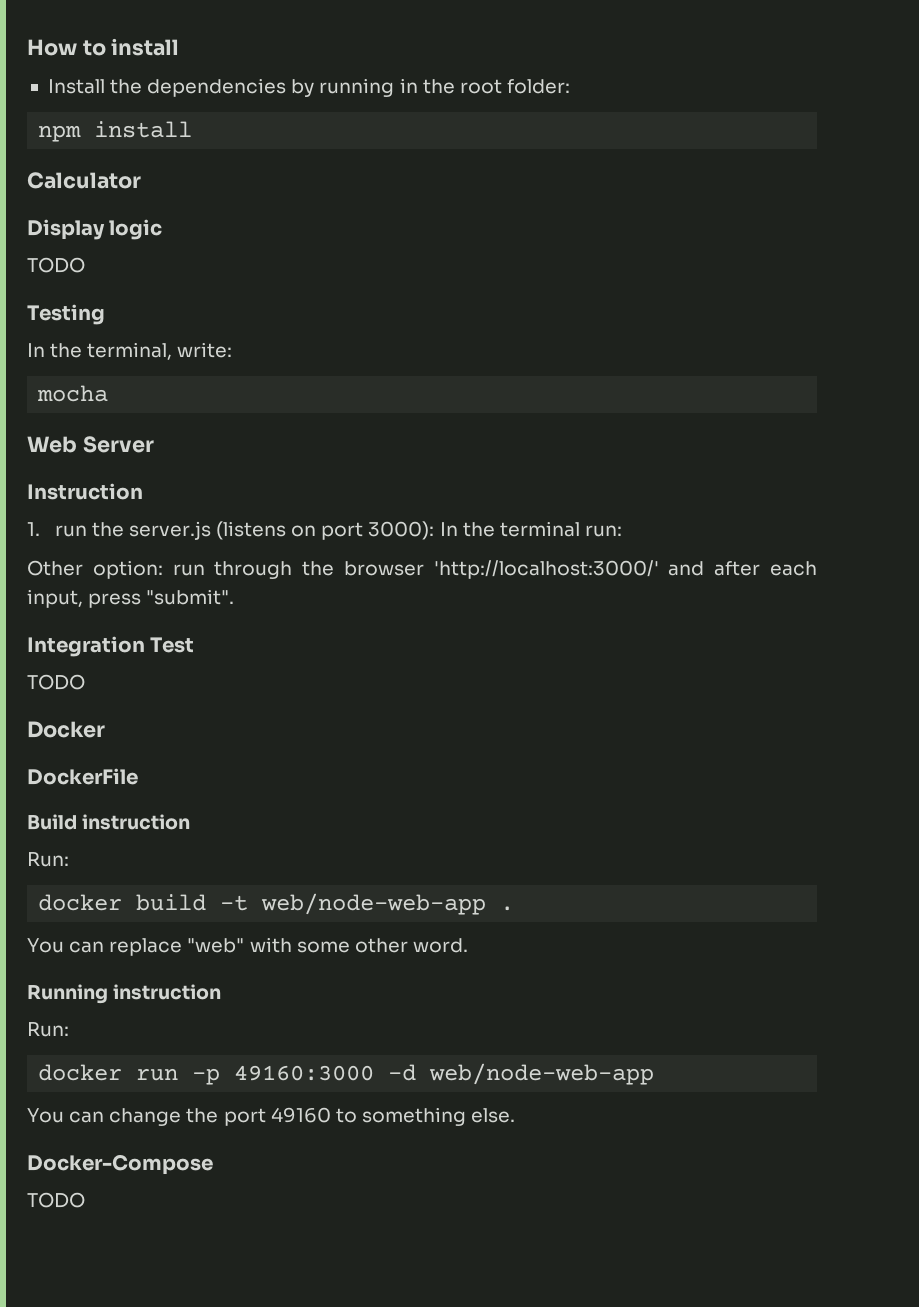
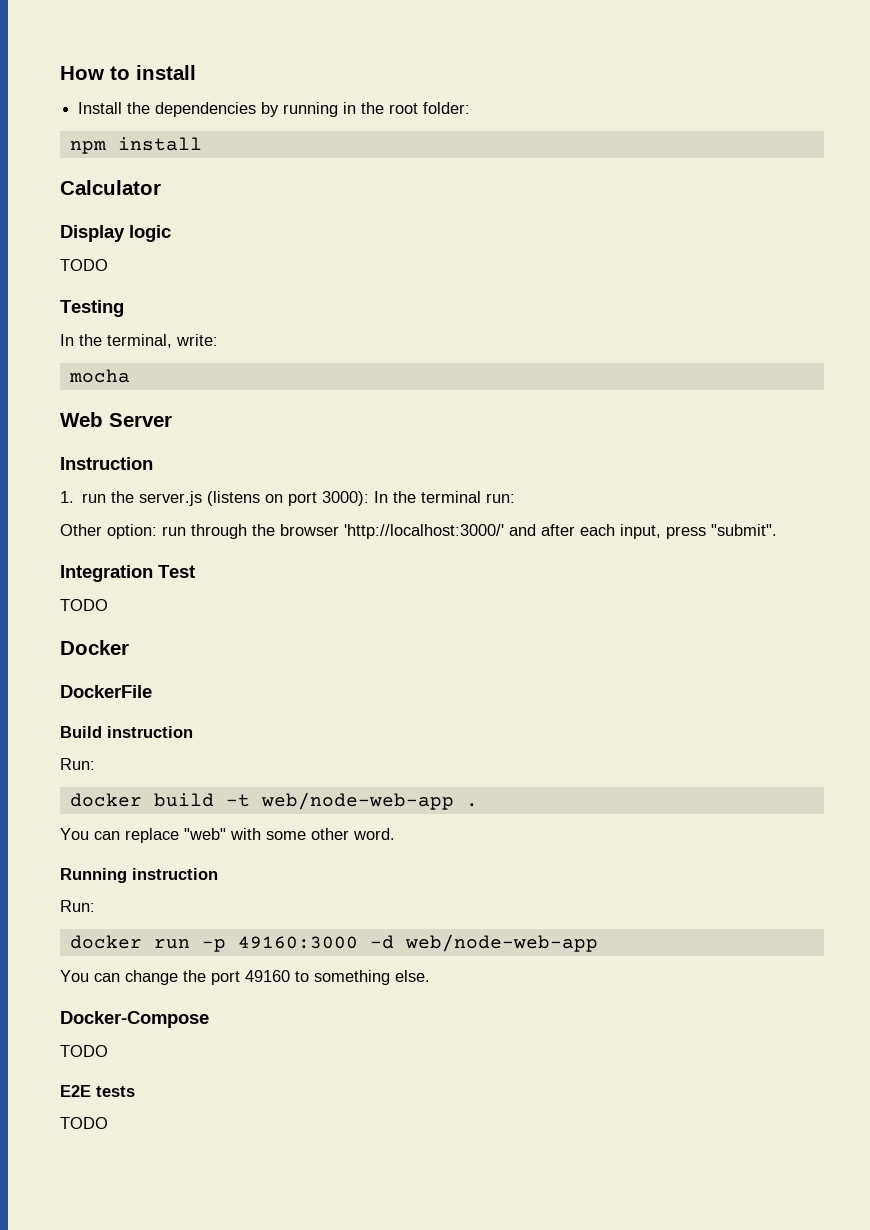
(85, 1200) none -> [60,1085,135,1097] [60,1117,108,1129] // E2E tests // TODO

